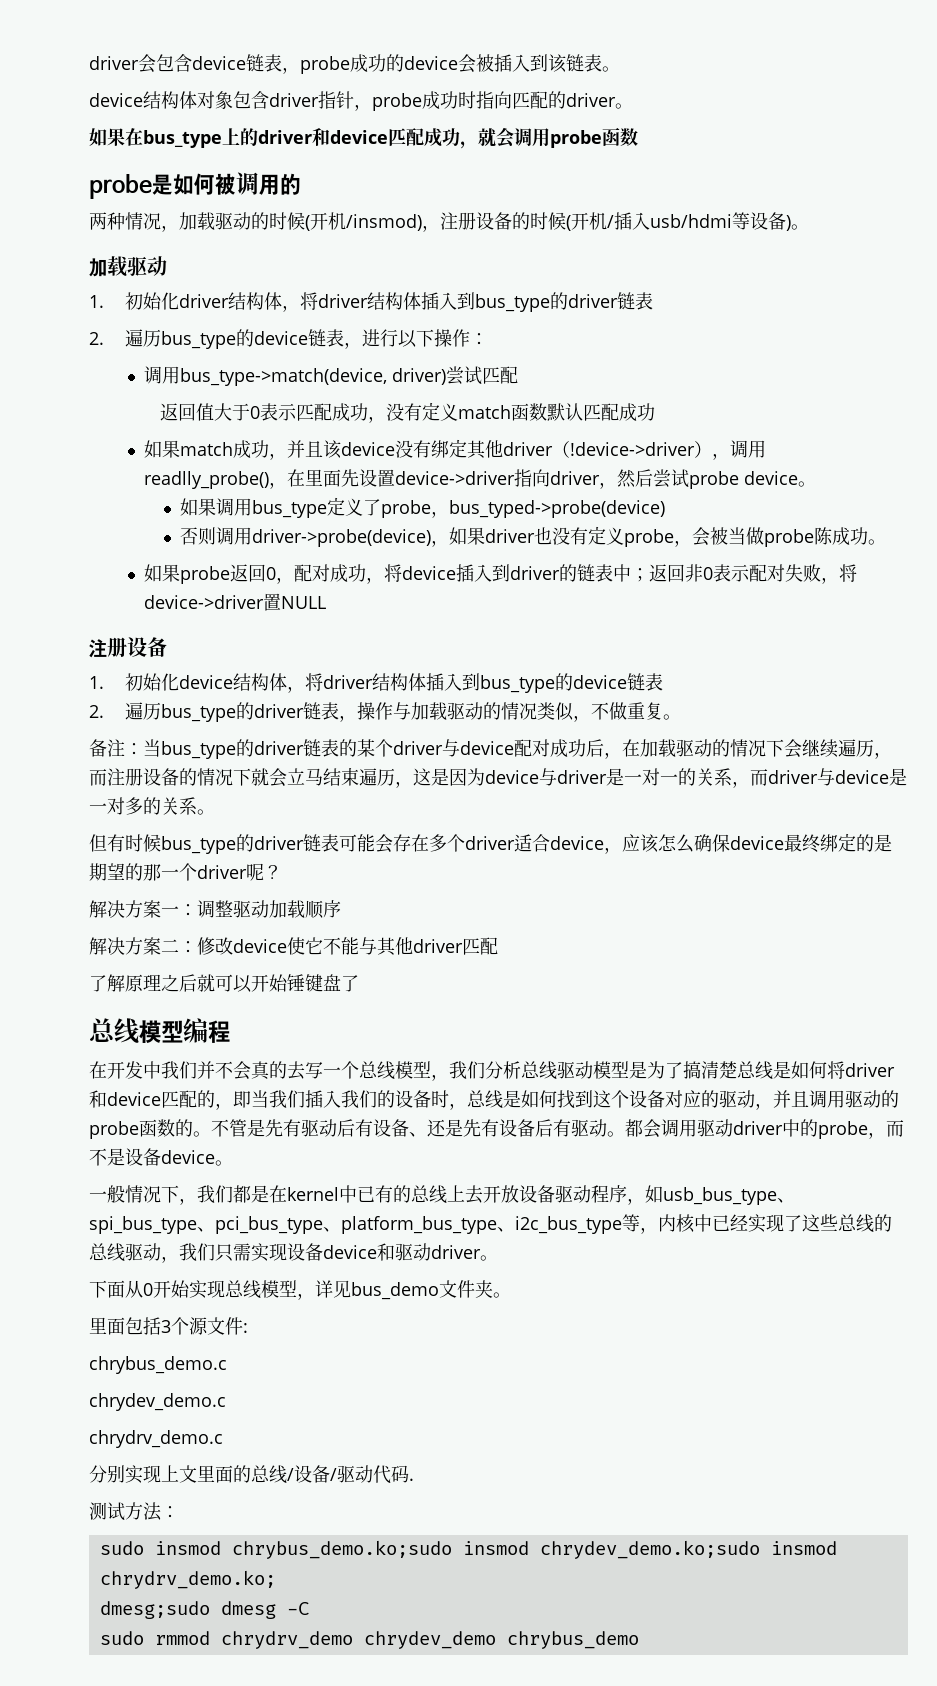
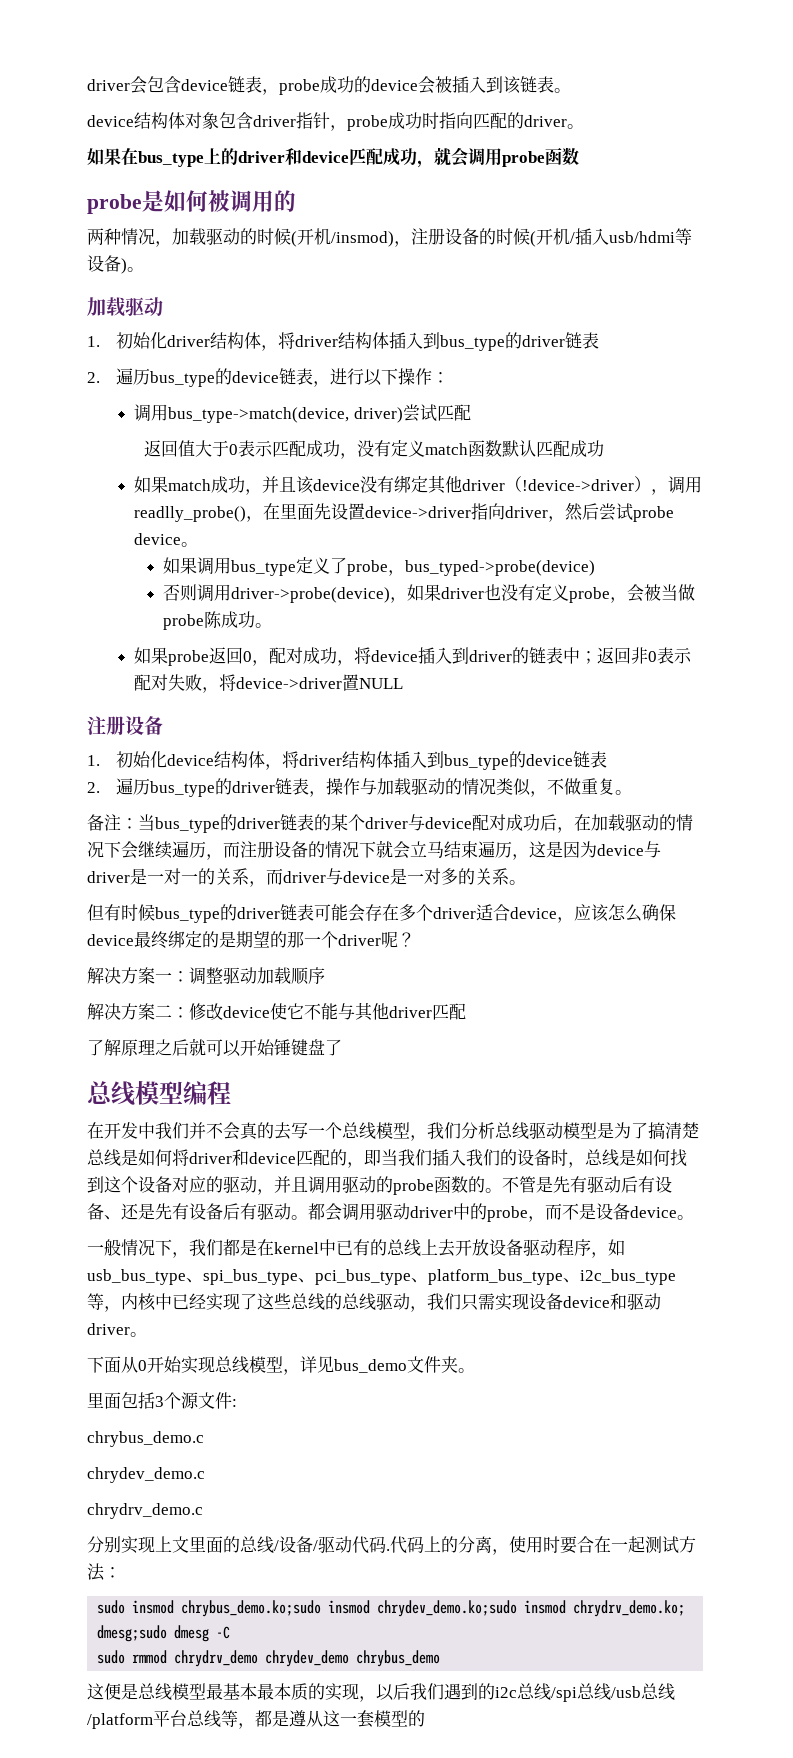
(414, 1479) // -> [390,1536,645,1555] 代码上的分离，使用时要合在一起
(639, 1640) none -> [87,1683,675,1702] [87,1710,425,1729] // 这便是总线模型最基本最本质的实现，以后我们遇到的i2c总线/spi总线/usb总线/platform平台总线等，都是遵从这一套模型的

